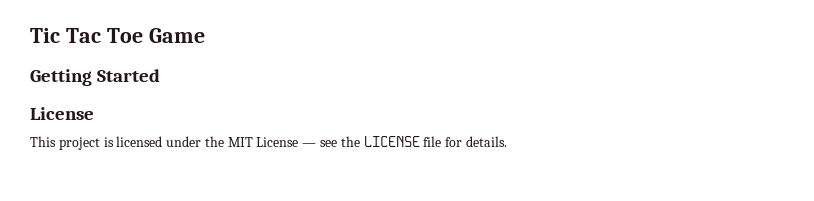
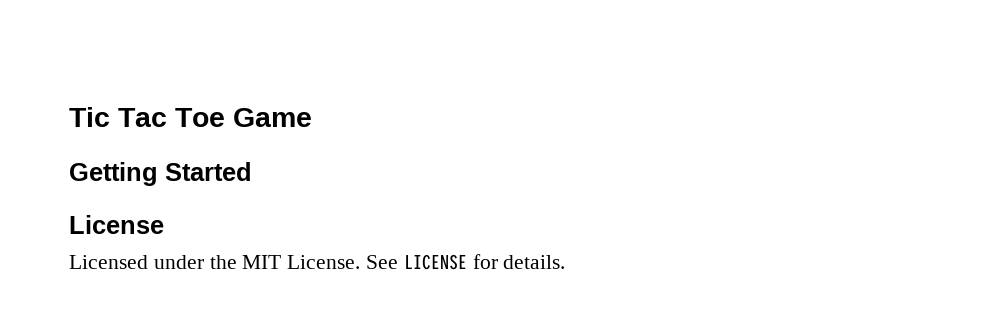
[30,136,442,150] This project is licensed under the MIT License — see the LICENSE file -> [69,254,467,270] Licensed under the MIT License. See LICENSE

